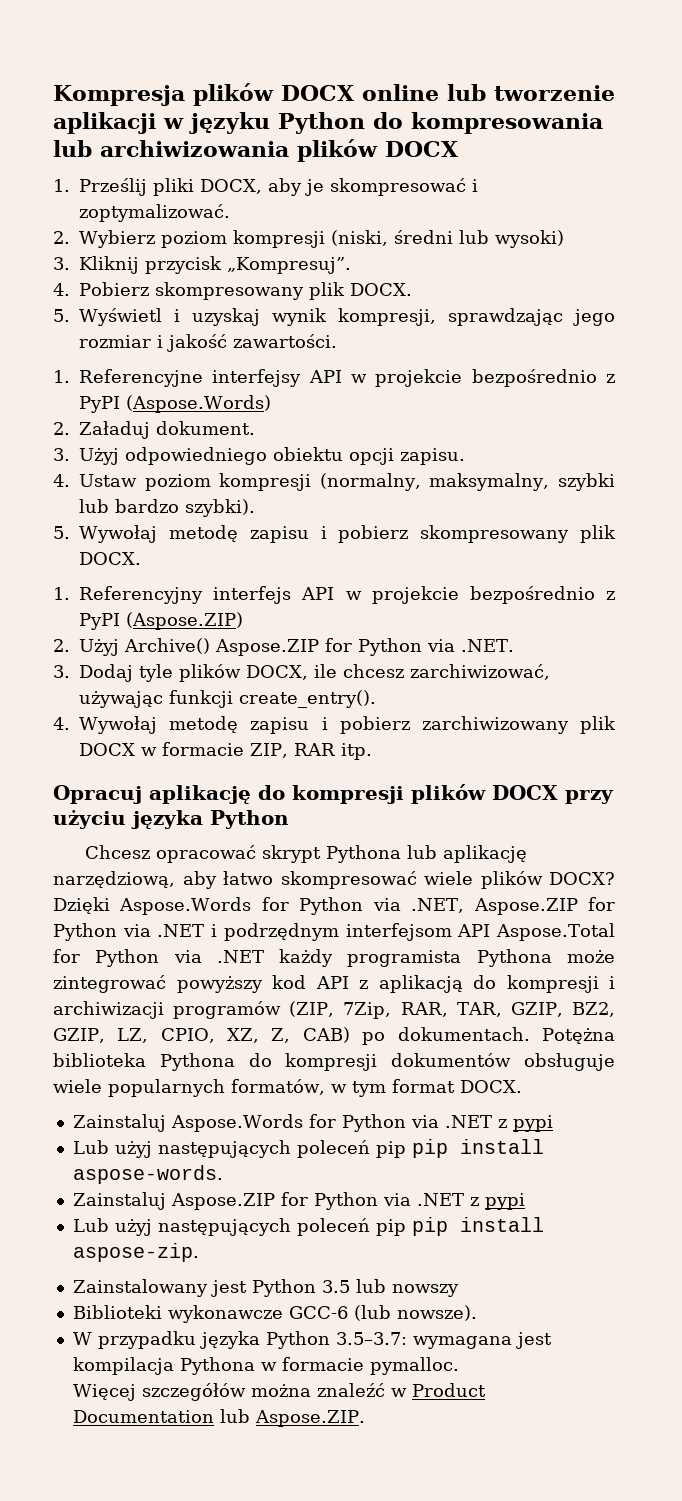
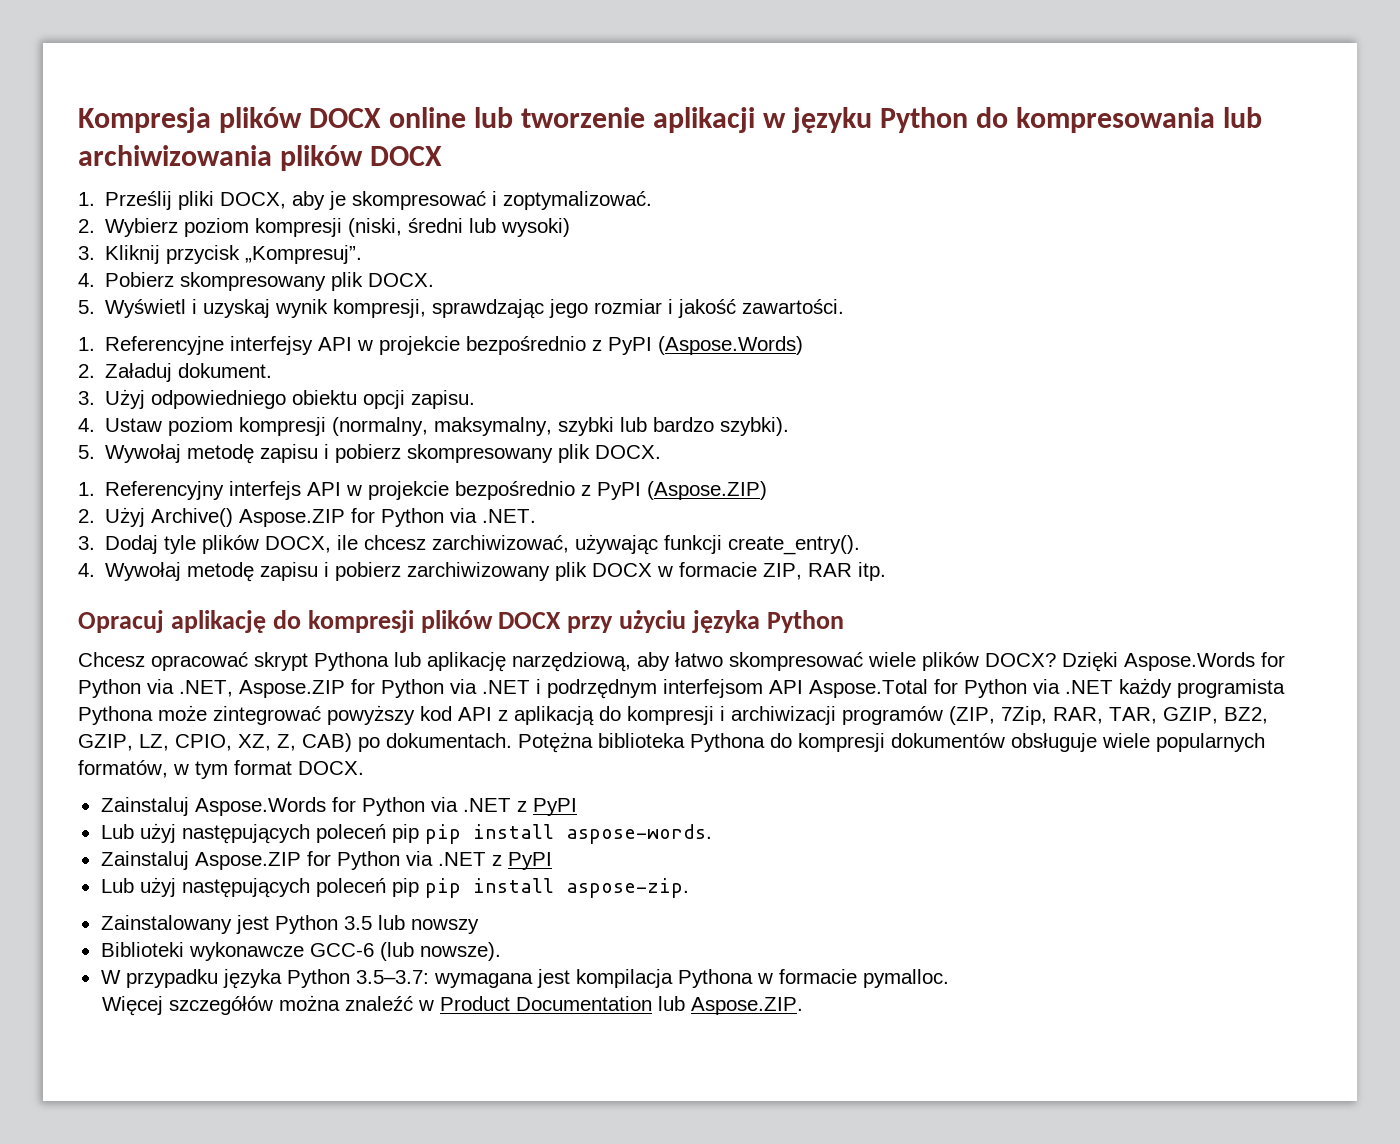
[512,1115,553,1132] pypi -> [532,798,577,816] PyPI
[484,1193,525,1210] pypi -> [507,852,552,870] PyPI

